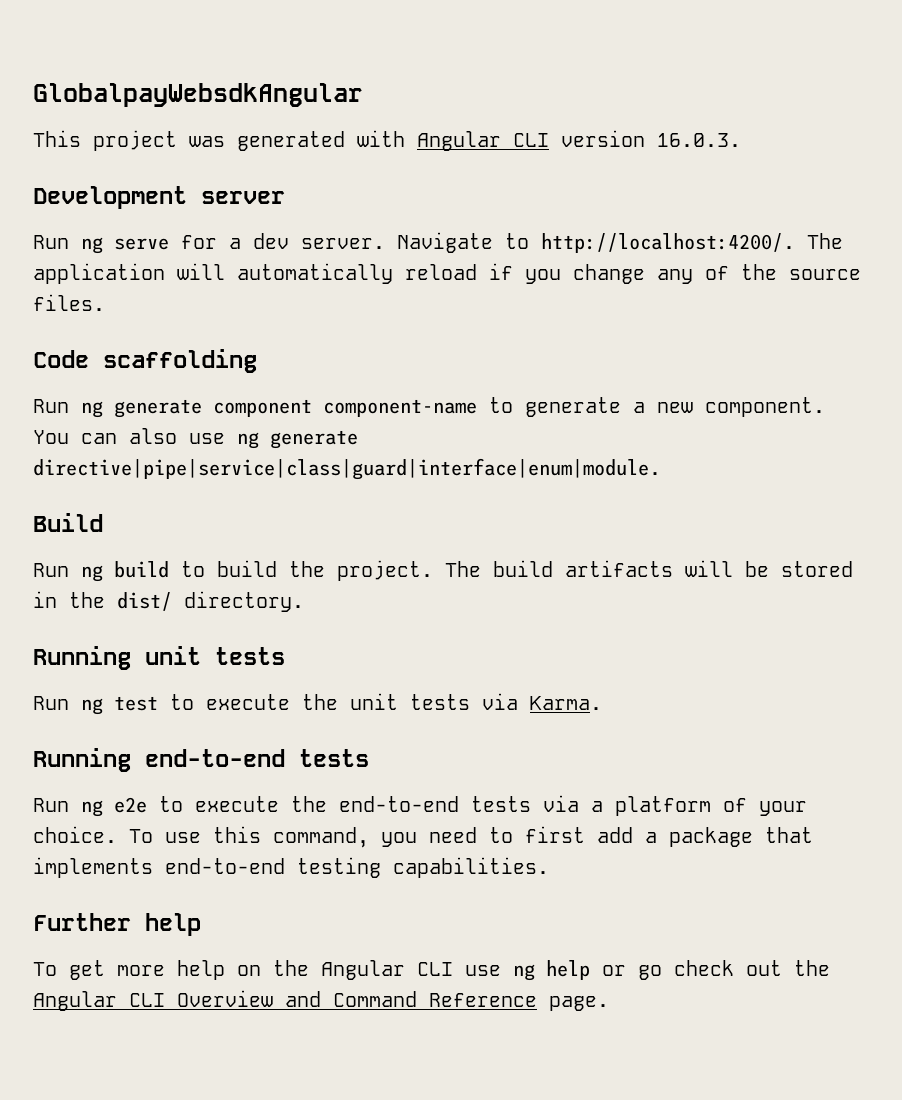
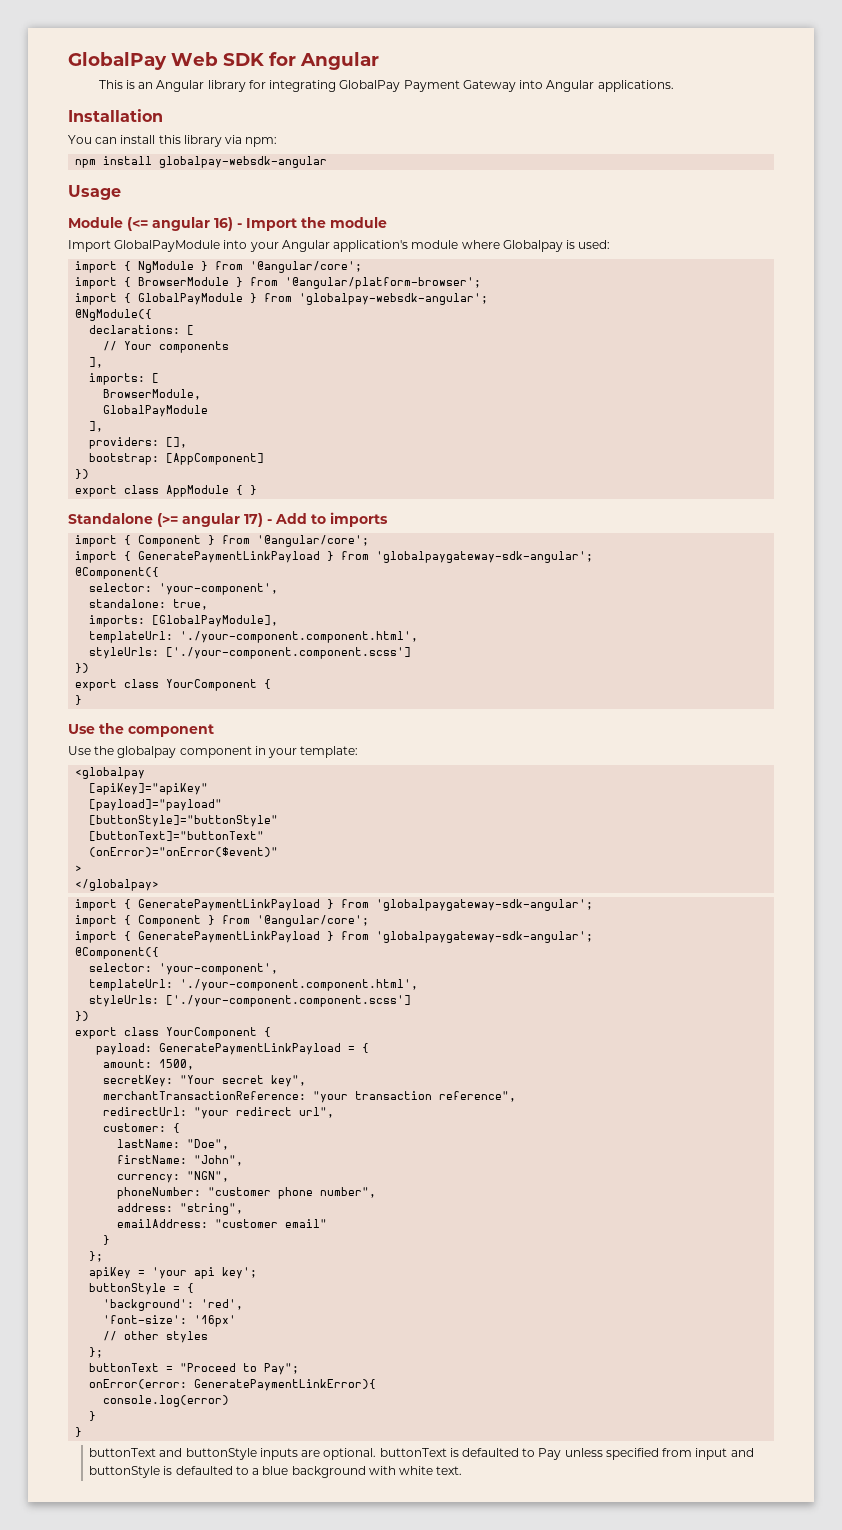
[33,83,363,107] [33,130,741,151] [33,186,285,209] [33,232,843,254] [33,263,861,284] [33,294,105,311] [33,349,257,373] [33,397,825,418] [33,428,358,449] [33,458,661,480] [33,513,103,532] [33,560,853,582] [33,591,304,612] [33,646,285,670] [33,693,602,715] [33,748,369,772] [33,795,807,817] [33,826,813,848] [33,857,549,878] [33,913,201,936] [33,960,830,981] [33,990,609,1011] GlobalpayWebsdkAngular // This project was generated with Angular CLI version 16.0.3. // Development server // Run ng serve for a dev server. Navigate to http://localhost:4200/. The application will automatically reload if you change any of the source files. // Code scaffolding // Run ng generate component component-name to generate a new component. You can also use ng generate directive|pipe|service|class|guard|interface|enum|module. // Build // Run ng build to build the project. The build artifacts will be stored in the dist/ directory. // Running unit tests // Run ng test to execute the unit tests via Karma. // Running end-to-end tests // Run ng e2e to execute the end-to-end tests via a platform of your choice. To use this command, you need to first add a package that implements end-to-end testing capabilities. // Further help // To get more help on the Angular CLI use ng help or go check out the Angular CLI Overview and Command Reference page. -> [68,52,379,70] [98,80,674,92] [68,109,163,122] [68,135,278,147] [75,156,328,168] [68,185,121,200] [68,217,387,231] [68,240,611,252] [75,261,363,273] [75,277,482,289] [75,293,489,305] [75,309,153,321] [89,325,195,335] [103,341,230,353] [89,357,104,368] [89,373,160,385] [103,389,202,400] [103,405,209,417] [89,421,104,432] [89,437,188,449] [89,453,265,465] [75,469,90,479] [75,485,258,497] [68,512,388,527] [75,535,370,547] [75,551,594,563] [75,567,160,579] [89,583,279,595] [89,599,209,610] [89,615,279,627] [89,631,419,643] [89,647,412,659] [75,663,90,673] [75,679,272,691] [75,695,83,705] [68,723,214,737] [68,746,359,758] [75,767,146,779] [89,783,209,795] [89,799,223,811] [89,815,279,827] [89,831,265,841] [89,847,279,857] [75,865,83,872] [75,879,160,891] [75,899,594,911] [75,915,370,927] [75,931,594,943] [75,947,160,959] [89,963,279,975] [89,979,419,991] [89,995,412,1007] [75,1011,90,1021] [75,1027,272,1039] [96,1043,370,1055] [103,1059,195,1070] [103,1075,307,1087] [103,1091,517,1103] [103,1107,335,1119] [103,1123,181,1133] [117,1139,230,1150] [117,1155,244,1166] [117,1171,230,1183] [117,1187,377,1199] [117,1203,244,1215] [117,1219,328,1228] [103,1235,111,1245] [89,1251,104,1262] [89,1267,258,1279] [89,1283,195,1295] [103,1299,244,1311] [103,1315,237,1327] [103,1331,209,1343] [89,1347,104,1358] [89,1363,300,1375] [89,1379,377,1391] [103,1395,230,1407] [89,1411,97,1421] [75,1427,83,1437] [89,1448,754,1460] [89,1466,463,1478] GlobalPay Web SDK for Angular // This is an Angular library for integrating GlobalPay Payment Gateway into Angular applications. // Installation // You can install this library via npm: // npm install globalpay-websdk-angular // Usage // Module (<= angular 16) - Import the module // Import GlobalPayModule into your Angular application's module where Globalpay is used: // import { NgModule } from '@angular/core'; // import { BrowserModule } from '@angular/platform-browser'; // import { GlobalPayModule } from 'globalpay-websdk-angular'; // @NgModule({ // declarations: [ // // Your components // ], // imports: [ // BrowserModule, // GlobalPayModule // ], // providers: [], // bootstrap: [AppComponent] // }) // export class AppModule { } // Standalone (>= angular 17) - Add to imports // import { Component } from '@angular/core'; // import { GeneratePaymentLinkPayload } from 'globalpaygateway-sdk-angular'; // @Component({ // selector: 'your-component', // standalone: true, // imports: [GlobalPayModule], // templateUrl: './your-component.component.html', // styleUrls: ['./your-component.component.scss'] // }) // export class YourComponent { // } // Use the component // Use the globalpay component in your template: // <globalpay // [apiKey]="apiKey" // [payload]="payload" // [buttonStyle]="buttonStyle" // [buttonText]="buttonText" // (onError)="onError($event)" // > // </globalpay> // import { GeneratePaymentLinkPayload } from 'globalpaygateway-sdk-angular'; // import { Component } from '@angular/core'; // import { GeneratePaymentLinkPayload } from 'globalpaygateway-sdk-angular'; // @Component({ // selector: 'your-component', // templateUrl: './your-component.component.html', // styleUrls: ['./your-component.component.scss'] // }) // export class YourComponent { // payload: GeneratePaymentLinkPayload = { // amount: 1500, // secretKey: "Your secret key", // merchantTransactionReference: "your transaction reference", // redirectUrl: "your redirect url", // customer: { // lastName: "Doe", // firstName: "John", // currency: "NGN", // phoneNumber: "customer phone number", // address: "string", // emailAddress: "customer email" // } // }; // apiKey = 'your api key'; // buttonStyle = { // 'background': 'red', // 'font-size': '16px' // // other styles // }; // buttonText = "Proceed to Pay"; // onError(error: GeneratePaymentLinkError){ // console.log(error) // } // } // buttonText and buttonStyle inputs are optional. buttonText is defaulted to Pay unless specified from input and buttonStyle is defaulted to a blue background with white text.

